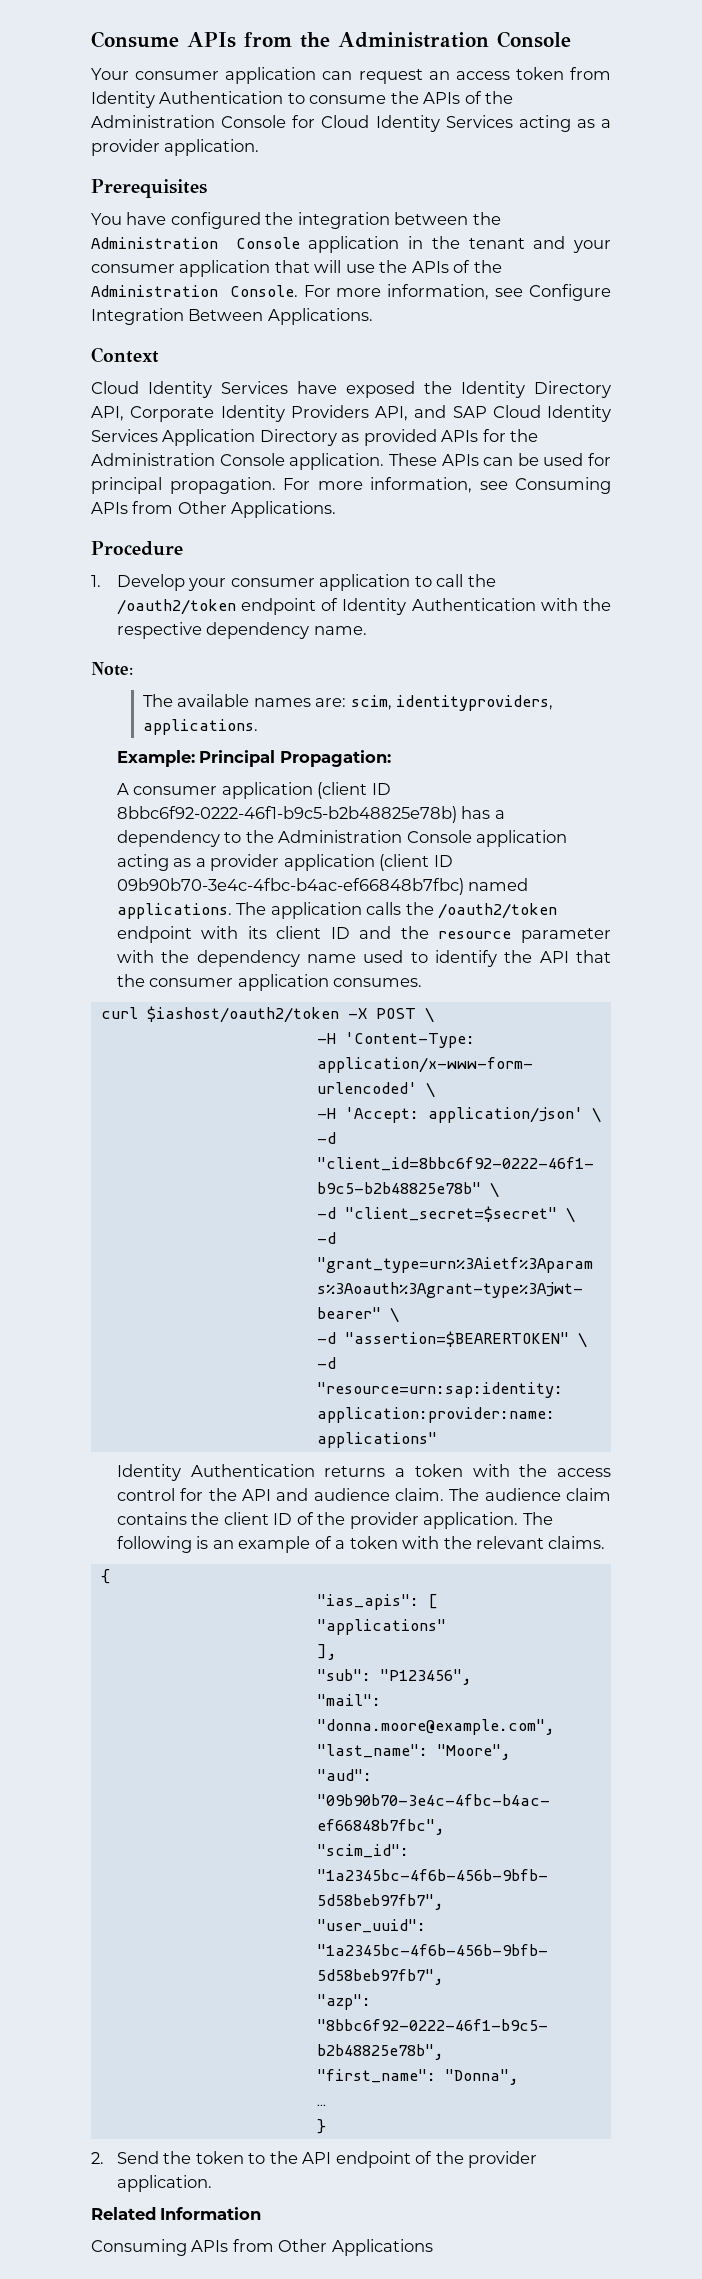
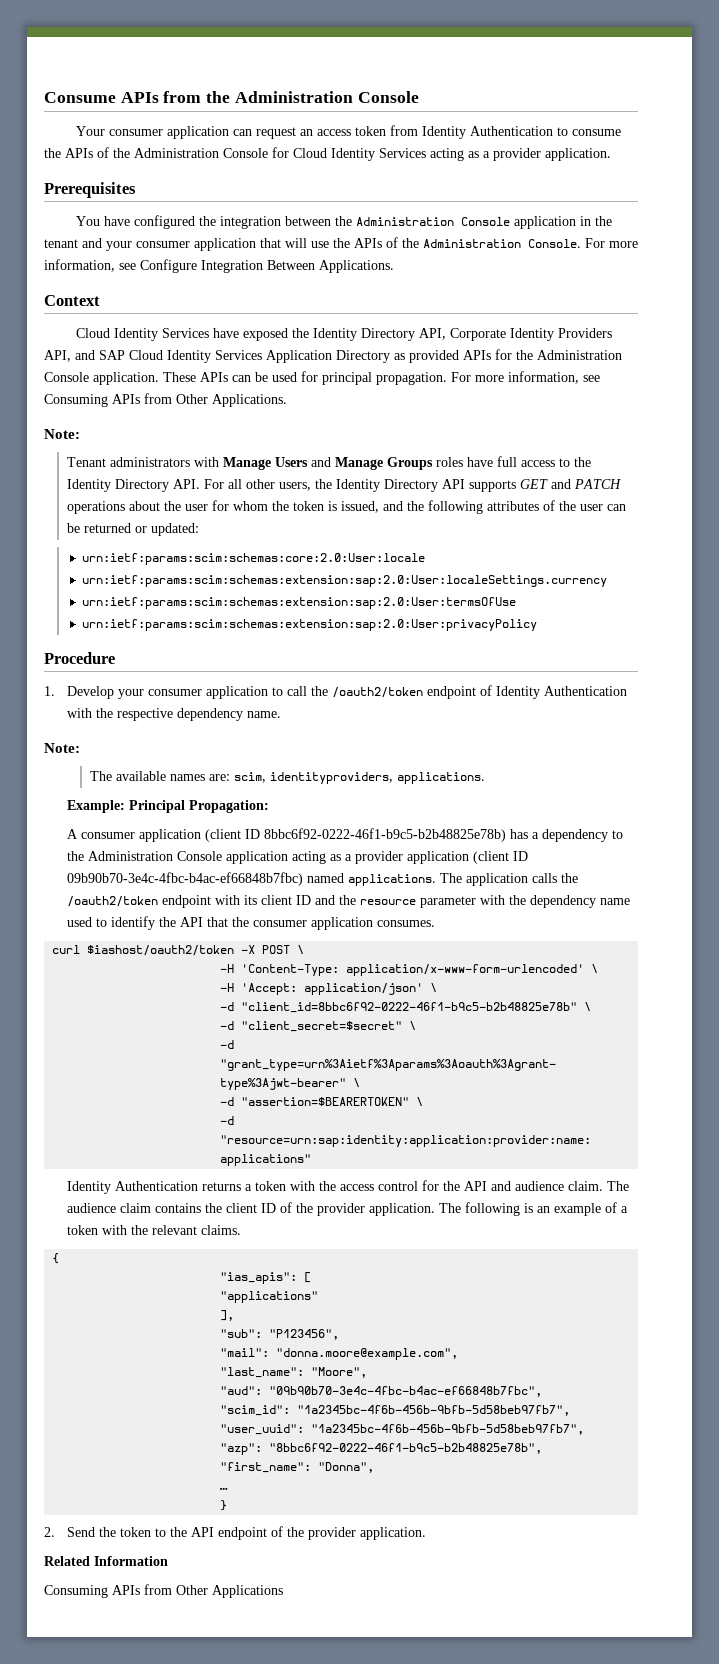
(337, 509) none -> [44,429,80,439] [66,456,591,470] [66,479,621,492] [66,500,626,514] [66,523,199,536] [82,553,426,565] [82,575,608,587] [82,597,517,609] [82,619,538,631] // Note: // Tenant administrators with Manage Users and Manage Groups roles have full access to the Identity Directory API. For all other users, the Identity Directory API supports GET and PATCH operations about the user for whom the token is issued, and the following attributes of the user can be returned or updated: // urn:ietf:params:scim:schemas:core:2.0:User:locale // urn:ietf:params:scim:schemas:extension:sap:2.0:User:localeSettings.currency // urn:ietf:params:scim:schemas:extension:sap:2.0:User:termsOfUse // urn:ietf:params:scim:schemas:extension:sap:2.0:User:privacyPolicy

